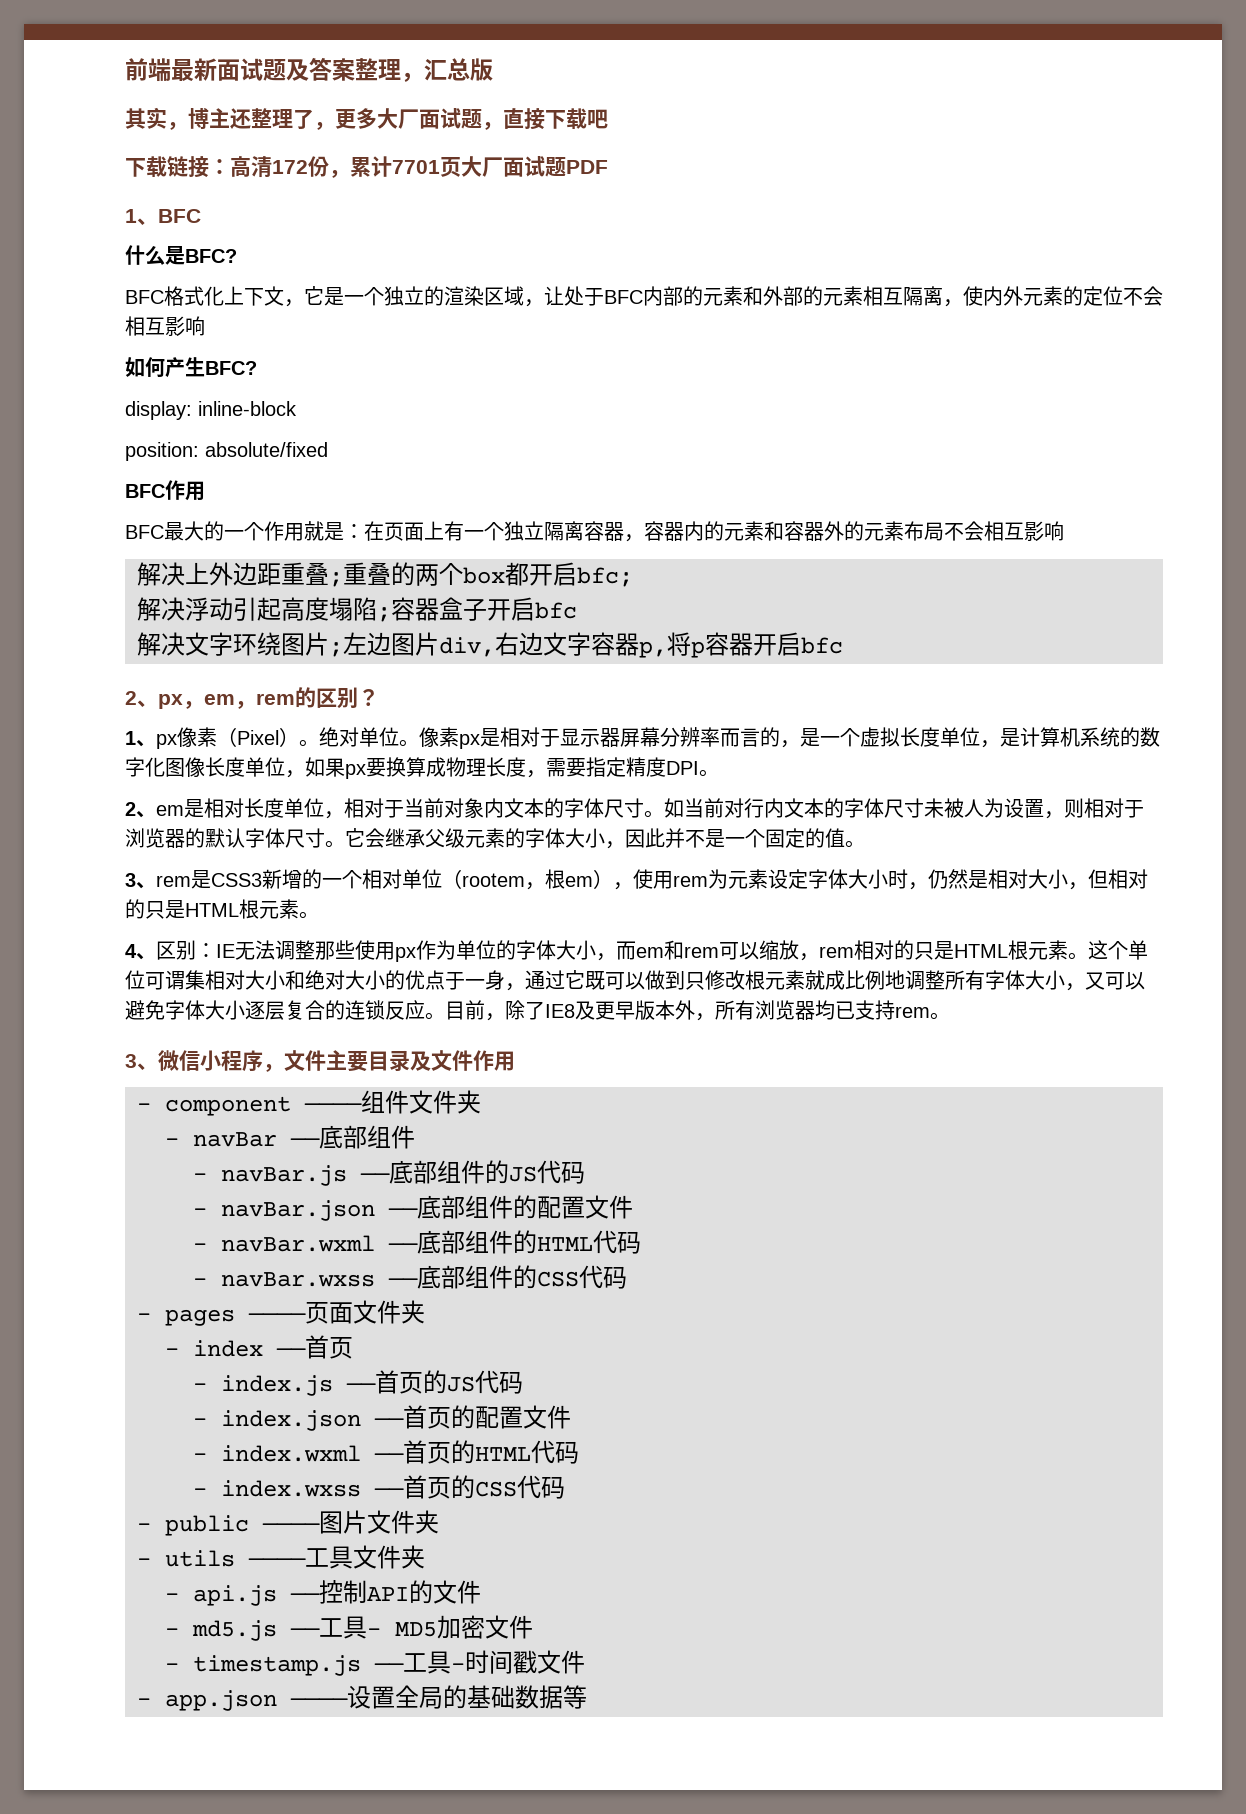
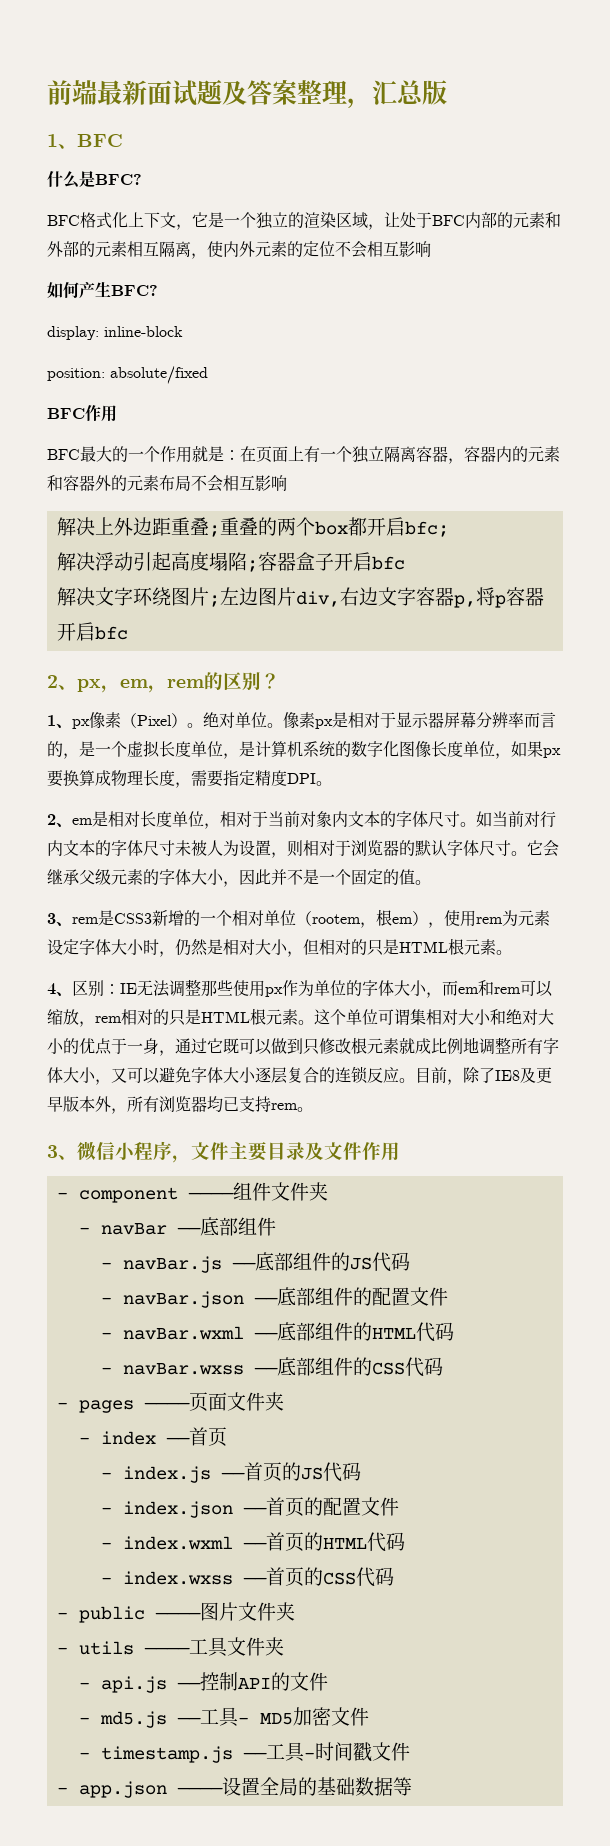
[125,107,608,130] [125,156,608,178] // 其实，博主还整理了，更多大厂面试题，直接下载吧 // 下载链接：高清172份，累计7701页大厂面试题PDF -> (447, 92) none

